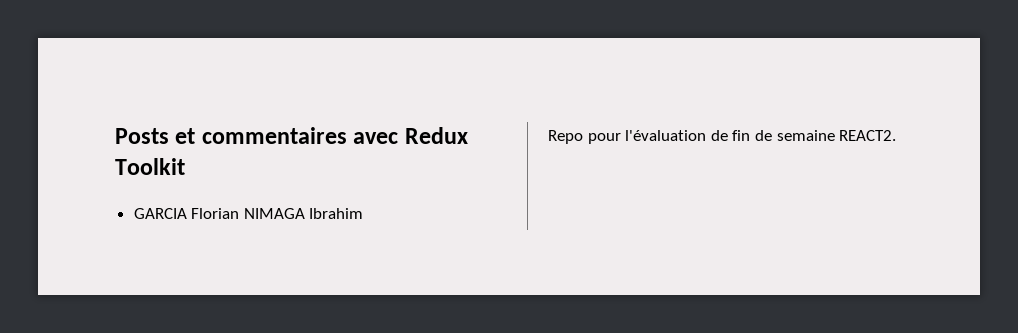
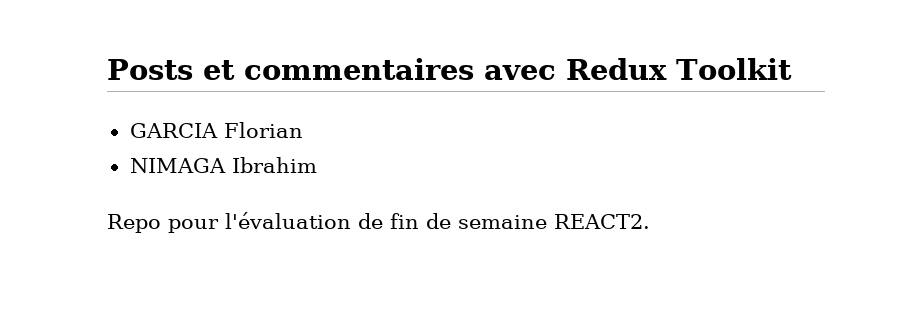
(240, 213) none -> (303, 130) //

